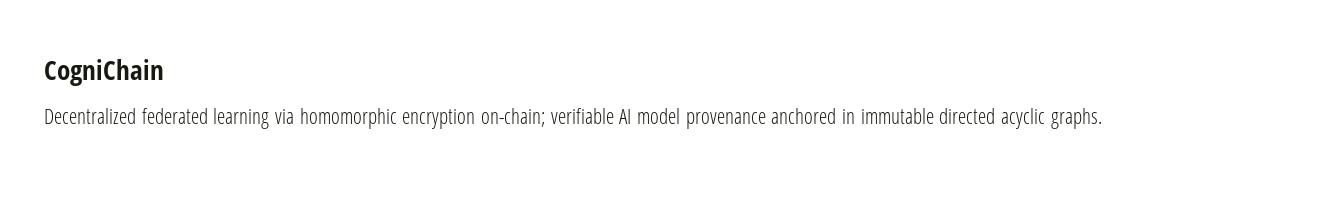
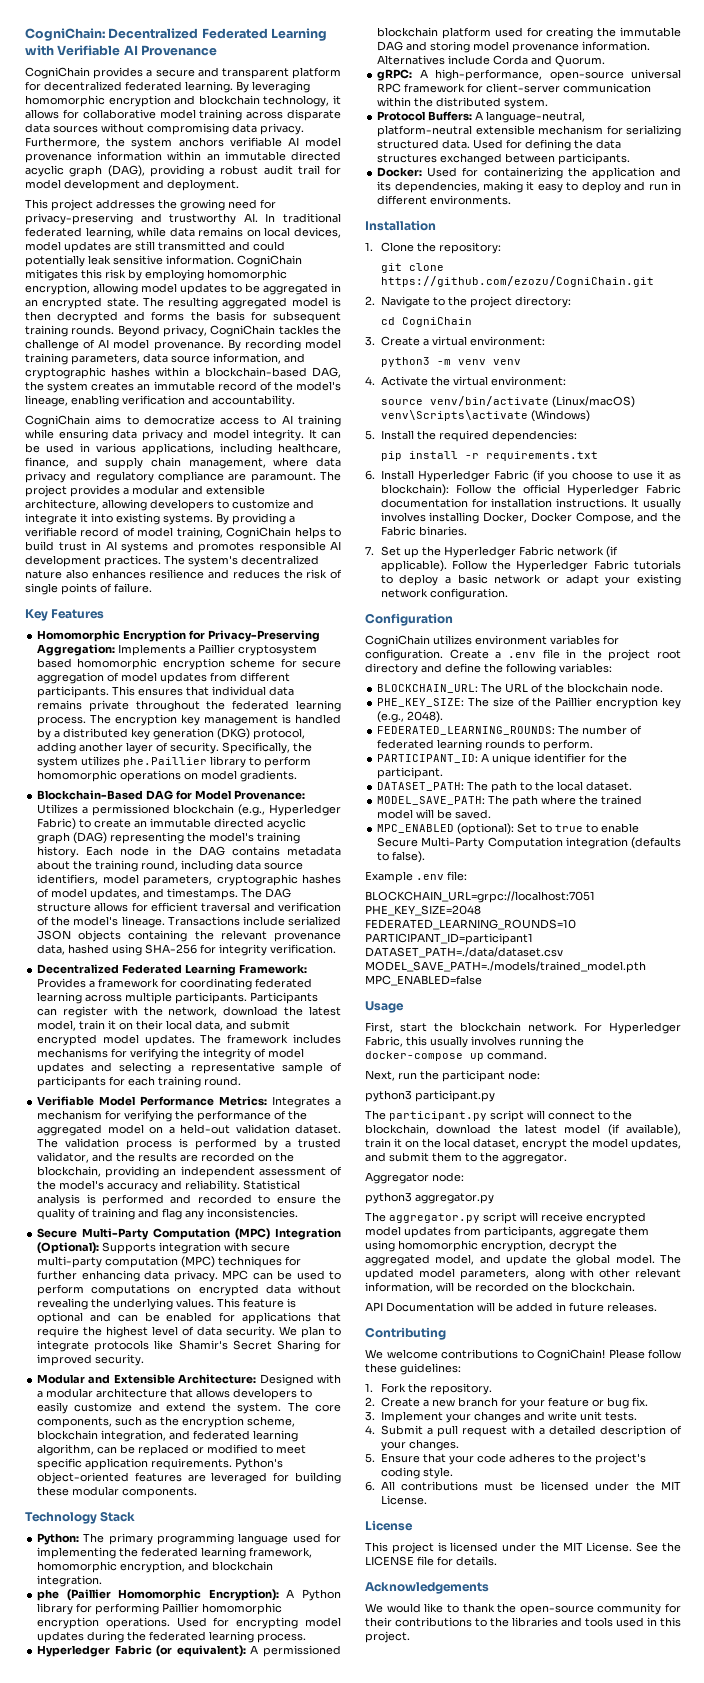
[44,59,164,86] [44,108,1102,129] CogniChain // Decentralized federated learning via homomorphic encryption on-chain; verifiable AI model provenance anchored in immutable directed acyclic graphs. -> [25,28,328,41] [25,45,218,56] [25,67,341,79] [25,81,310,93] [25,95,341,107] [25,109,342,121] [25,123,304,135] [25,137,341,149] [25,151,341,163] [25,165,341,177] [25,179,239,191] [25,199,276,211] [25,213,341,225] [25,227,341,239] [25,241,285,253] [25,255,302,267] [25,269,287,281] [25,283,341,295] [25,297,341,309] [25,311,341,323] [25,325,342,337] [25,339,341,351] [25,353,305,365] [25,367,341,379] [25,381,341,393] [25,395,295,407] [25,415,341,427] [25,429,341,441] [25,443,341,455] [25,457,341,469] [25,471,342,483] [25,485,265,497] [25,499,314,511] [25,513,295,525] [25,527,341,539] [25,541,341,553] [25,555,319,567] [25,569,342,579] [25,583,152,595] [25,609,105,621] [37,630,321,642] [37,644,318,656] [37,658,341,670] [37,672,291,684] [37,686,295,698] [37,700,341,712] [37,714,341,726] [37,728,306,740] [37,742,313,754] [37,756,312,768] [37,770,298,782] [37,790,306,800] [37,804,341,816] [37,818,307,830] [37,832,301,844] [37,846,341,858] [37,860,304,872] [37,874,341,886] [37,888,292,900] [37,902,341,912] [37,916,341,928] [37,930,341,942] [37,944,337,956] [37,964,308,976] [37,978,313,990] [37,992,319,1004] [37,1006,341,1018] [37,1020,291,1031] [37,1034,341,1046] [37,1048,305,1060] [37,1062,342,1074] [37,1076,242,1088] [37,1096,341,1108] [37,1110,308,1122] [37,1124,341,1136] [37,1138,341,1150] [37,1152,295,1163] [37,1166,342,1178] [37,1180,301,1192] [37,1194,341,1206] [37,1208,299,1220] [37,1228,341,1240] [37,1242,291,1254] [37,1256,302,1268] [37,1270,342,1282] [37,1284,342,1296] [37,1298,297,1310] [37,1312,341,1324] [37,1326,341,1338] [37,1340,341,1352] [37,1354,145,1366] [37,1374,341,1386] [37,1388,313,1400] [37,1402,341,1414] [37,1416,296,1428] [37,1430,299,1442] [37,1444,307,1456] [37,1458,284,1470] [37,1472,341,1484] [37,1486,198,1498] [25,1511,136,1524] [37,1533,341,1545] [37,1547,313,1559] [37,1561,274,1573] [37,1575,103,1587] [37,1589,341,1601] [37,1603,283,1615] [37,1617,341,1629] [37,1631,307,1643] [37,1645,341,1657] [377,27,681,39] [377,41,651,53] [377,55,606,67] [377,69,681,81] [377,83,652,93] [377,97,549,109] [377,111,586,123] [377,125,681,137] [377,139,622,151] [377,153,631,165] [377,167,681,179] [377,181,681,193] [377,195,512,205] [365,220,436,231] [365,242,501,254] [380,263,444,273] [380,276,654,287] [365,296,571,308] [380,317,472,327] [365,336,545,346] [380,357,521,367] [365,376,566,386] [380,396,635,408] [380,410,590,422] [365,430,577,442] [380,451,598,461] [365,470,682,482] [380,484,681,496] [380,498,681,510] [380,512,681,524] [380,526,467,536] [365,546,618,558] [380,560,681,572] [380,574,681,586] [380,588,508,600] [365,613,453,626] [365,635,619,647] [365,649,681,661] [365,663,612,675] [377,683,664,693] [377,697,681,709] [377,711,444,723] [377,725,643,735] [377,739,594,751] [377,753,628,765] [377,767,444,779] [377,781,633,793] [377,795,643,807] [377,809,492,819] [377,823,640,835] [377,837,681,849] [377,851,426,863] [365,871,467,883] [365,891,595,903] [365,905,481,916] [365,919,576,930] [365,933,533,945] [365,947,563,958] [365,961,646,973] [365,975,482,986] [365,1001,404,1013] [365,1022,681,1034] [365,1036,584,1048] [365,1050,547,1061] [365,1070,540,1082] [365,1090,495,1102] [365,1110,632,1122] [365,1124,681,1136] [365,1138,681,1150] [365,1152,567,1164] [365,1172,464,1184] [365,1192,494,1204] [365,1212,646,1224] [365,1226,649,1238] [365,1240,617,1252] [365,1254,681,1266] [365,1268,681,1280] [365,1282,635,1293] [365,1302,657,1312] [365,1327,446,1340] [365,1349,681,1361] [365,1363,461,1375] [365,1383,492,1395] [365,1397,648,1409] [365,1411,637,1423] [365,1425,682,1437] [380,1439,459,1451] [365,1453,646,1465] [380,1467,453,1479] [365,1481,681,1491] [380,1495,427,1505] [365,1520,413,1531] [365,1542,681,1554] [365,1556,497,1566] [365,1582,489,1594] [365,1603,681,1615] [365,1617,681,1627] [365,1631,410,1643] CogniChain: Decentralized Federated Learning with Verifiable AI Provenance // CogniChain provides a secure and transparent platform for decentralized federated learning. By leveraging homomorphic encryption and blockchain technology, it allows for collaborative model training across disparate data sources without compromising data privacy. Furthermore, the system anchors verifiable AI model provenance information within an immutable directed acyclic graph (DAG), providing a robust audit trail for model development and deployment. // This project addresses the growing need for privacy-preserving and trustworthy AI. In traditional federated learning, while data remains on local devices, model updates are still transmitted and could potentially leak sensitive information. CogniChain mitigates this risk by employing homomorphic encryption, allowing model updates to be aggregated in an encrypted state. The resulting aggregated model is then decrypted and forms the basis for subsequent training rounds. Beyond privacy, CogniChain tackles the challenge of AI model provenance. By recording model training parameters, data source information, and cryptographic hashes within a blockchain-based DAG, the system creates an immutable record of the model's lineage, enabling verification and accountability. // CogniChain aims to democratize access to AI training while ensuring data privacy and model integrity. It can be used in various applications, including healthcare, finance, and supply chain management, where data privacy and regulatory compliance are paramount. The project provides a modular and extensible architecture, allowing developers to customize and integrate it into existing systems. By providing a verifiable record of model training, CogniChain helps to build trust in AI systems and promotes responsible AI development practices. The system's decentralized nature also enhances resilience and reduces the risk of single points of failure. // Key Features // Homomorphic Encryption for Privacy-Preserving Aggregation: Implements a Paillier cryptosystem based homomorphic encryption scheme for secure aggregation of model updates from different participants. This ensures that individual data remains private throughout the federated learning process. The encryption key management is handled by a distributed key generation (DKG) protocol, adding another layer of security. Specifically, the system utilizes phe.Paillier library to perform homomorphic operations on model gradients. // Blockchain-Based DAG for Model Provenance: Utilizes a permissioned blockchain (e.g., Hyperledger Fabric) to create an immutable directed acyclic graph (DAG) representing the model's training history. Each node in the DAG contains metadata about the training round, including data source identifiers, model parameters, cryptographic hashes of model updates, and timestamps. The DAG structure allows for efficient traversal and verification of the model's lineage. Transactions include serialized JSON objects containing the relevant provenance data, hashed using SHA-256 for integrity verification. // Decentralized Federated Learning Framework: Provides a framework for coordinating federated learning across multiple participants. Participants can register with the network, download the latest model, train it on their local data, and submit encrypted model updates. The framework includes mechanisms for verifying the integrity of model updates and selecting a representative sample of participants for each training round. // Verifiable Model Performance Metrics: Integrates a mechanism for verifying the performance of the aggregated model on a held-out validation dataset. The validation process is performed by a trusted validator, and the results are recorded on the blockchain, providing an independent assessment of the model's accuracy and reliability. Statistical analysis is performed and recorded to ensure the quality of training and flag any inconsistencies. // Secure Multi-Party Computation (MPC) Integration (Optional): Supports integration with secure multi-party computation (MPC) techniques for further enhancing data privacy. MPC can be used to perform computations on encrypted data without revealing the underlying values. This feature is optional and can be enabled for applications that require the highest level of data security. We plan to integrate protocols like Shamir's Secret Sharing for improved security. // Modular and Extensible Architecture: Designed with a modular architecture that allows developers to easily customize and extend the system. The core components, such as the encryption scheme, blockchain integration, and federated learning algorithm, can be replaced or modified to meet specific application requirements. Python's object-oriented features are leveraged for building these modular components. // Technology Stack // Python: The primary programming language used for implementing the federated learning framework, homomorphic encryption, and blockchain integration. // phe (Paillier Homomorphic Encryption): A Python library for performing Paillier homomorphic encryption operations. Used for encrypting model updates during the federated learning process. // Hyperledger Fabric (or equivalent): A permissioned blockchain platform used for creating the immutable DAG and storing model provenance information. Alternatives include Corda and Quorum. // gRPC: A high-performance, open-source universal RPC framework for client-server communication within the distributed system. // Protocol Buffers: A language-neutral, platform-neutral extensible mechanism for serializing structured data. Used for defining the data structures exchanged between participants. // Docker: Used for containerizing the application and its dependencies, making it easy to deploy and run in different environments. // Installation // 1. Clone the repository: // git clone https://github.com/ezozu/CogniChain.git // 2. Navigate to the project directory: // cd CogniChain // 3. Create a virtual environment: // python3 -m venv venv // 4. Activate the virtual environment: // source venv/bin/activate (Linux/macOS) venv\Scripts\activate (Windows) // 5. Install the required dependencies: // pip install -r requirements.txt // 6. Install Hyperledger Fabric (if you choose to use it as blockchain): Follow the official Hyperledger Fabric documentation for installation instructions. It usually involves installing Docker, Docker Compose, and the Fabric binaries. // 7. Set up the Hyperledger Fabric network (if applicable). Follow the Hyperledger Fabric tutorials to deploy a basic network or adapt your existing network configuration. // Configuration // CogniChain utilizes environment variables for configuration. Create a .env file in the project root directory and define the following variables: // BLOCKCHAIN_URL: The URL of the blockchain node. // PHE_KEY_SIZE: The size of the Paillier encryption key (e.g., 2048). // FEDERATED_LEARNING_ROUNDS: The number of federated learning rounds to perform. // PARTICIPANT_ID: A unique identifier for the participant. // DATASET_PATH: The path to the local dataset. // MODEL_SAVE_PATH: The path where the trained model will be saved. // MPC_ENABLED (optional): Set to true to enable Secure Multi-Party Computation integration (defaults to false). // Example .env file: // BLOCKCHAIN_URL=grpc://localhost:7051 PHE_KEY_SIZE=2048 FEDERATED_LEARNING_ROUNDS=10 PARTICIPANT_ID=participant1 DATASET_PATH=./data/dataset.csv MODEL_SAVE_PATH=./models/trained_model.pth MPC_ENABLED=false // Usage // First, start the blockchain network. For Hyperledger Fabric, this usually involves running the docker-compose up command. // Next, run the participant node: // python3 participant.py // The participant.py script will connect to the blockchain, download the latest model (if available), train it on the local dataset, encrypt the model updates, and submit them to the aggregator. // Aggregator node: // python3 aggregator.py // The aggregator.py script will receive encrypted model updates from participants, aggregate them using homomorphic encryption, decrypt the aggregated model, and update the global model. The updated model parameters, along with other relevant information, will be recorded on the blockchain. // API Documentation will be added in future releases. // Contributing // We welcome contributions to CogniChain! Please follow these guidelines: // 1. Fork the repository. // 2. Create a new branch for your feature or bug fix. // 3. Implement your changes and write unit tests. // 4. Submit a pull request with a detailed description of your changes. // 5. Ensure that your code adheres to the project's coding style. // 6. All contributions must be licensed under the MIT License. // License // This project is licensed under the MIT License. See the LICENSE file for details. // Acknowledgements // We would like to thank the open-source community for their contributions to the libraries and tools used in this project.

